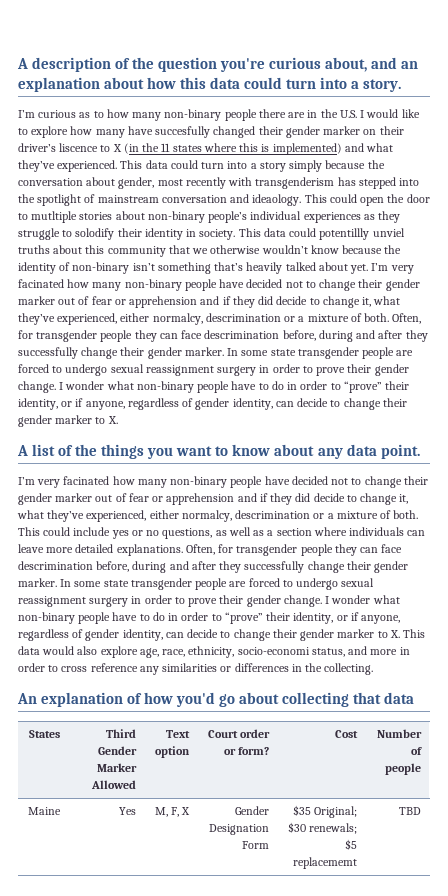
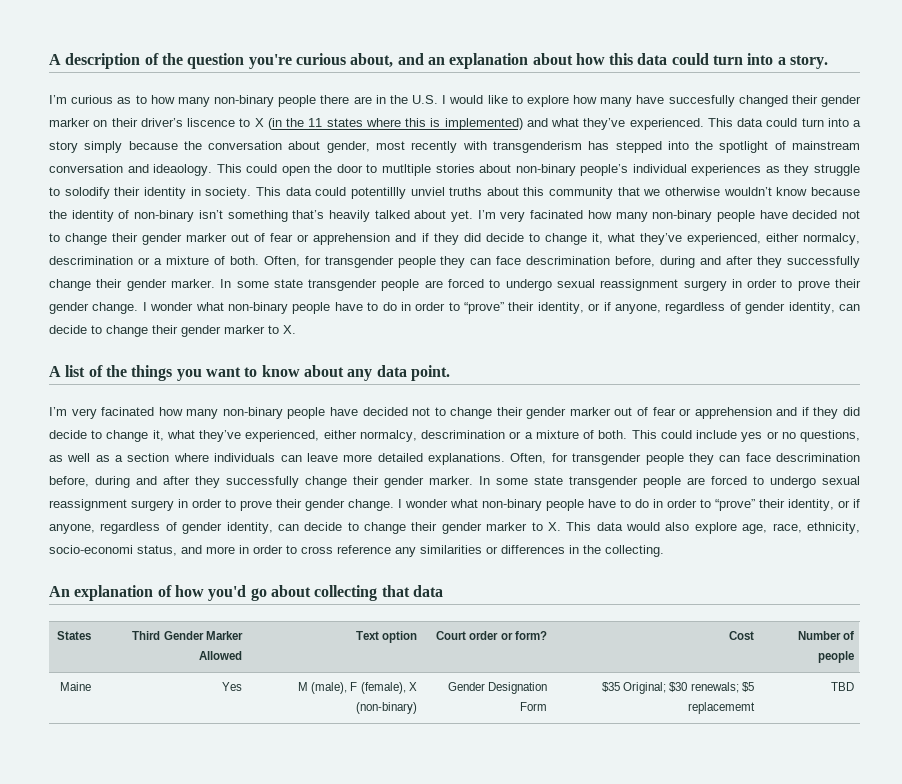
[154,807,191,817] M, F, X -> [298,682,417,694] [355,702,417,714] M (male), F (female), X (non-binary)

